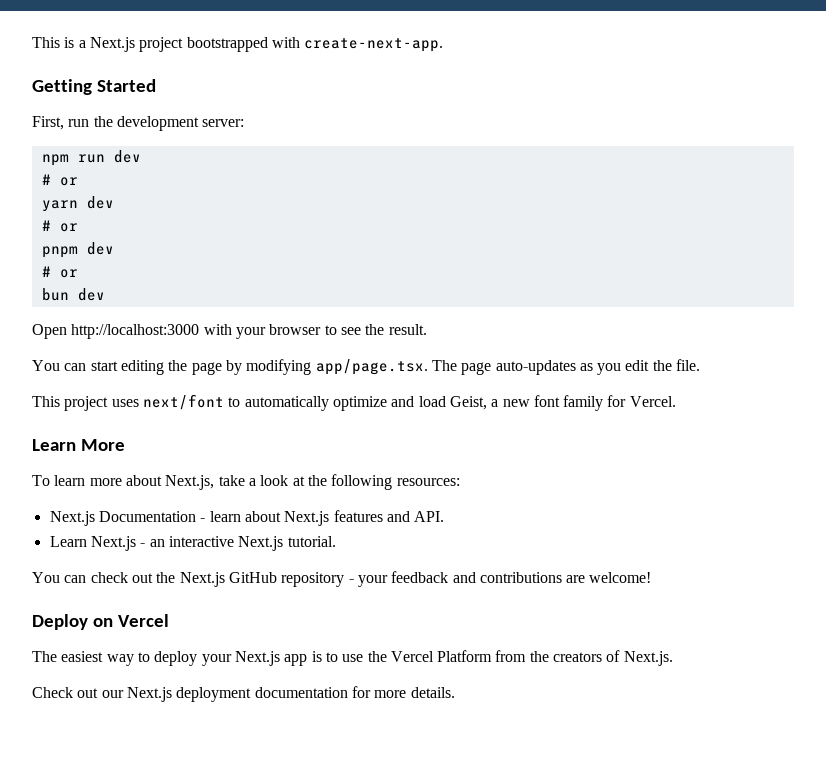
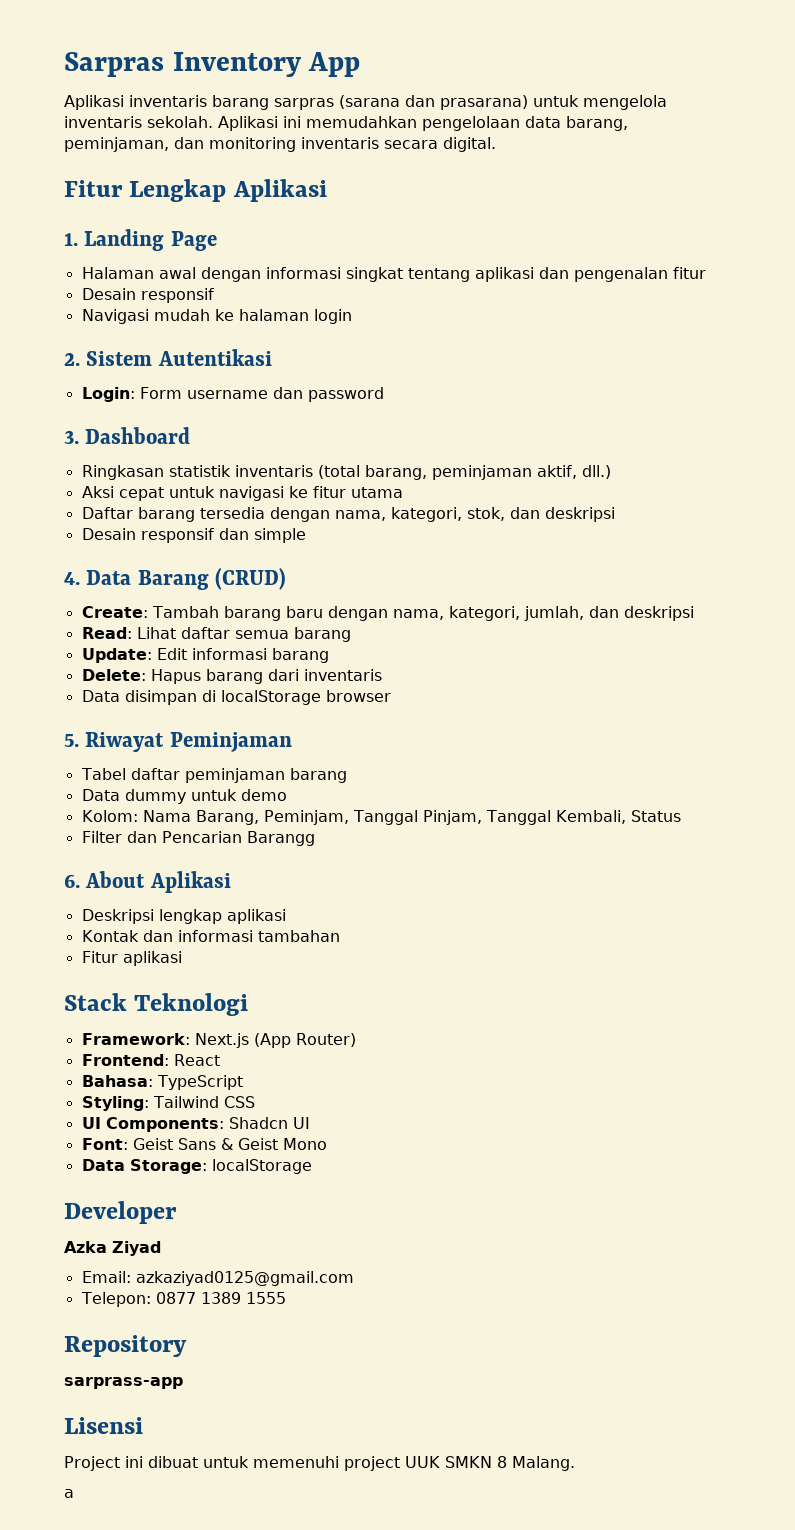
[32,37,444,52] [32,79,156,95] [32,116,245,131] [41,150,141,166] [41,174,78,186] [41,196,114,212] [41,220,78,232] [41,242,114,258] [41,266,78,278] [41,288,105,301] [32,324,427,339] [32,359,701,375] [32,394,676,411] [32,439,125,451] [32,474,460,490] [49,510,445,526] [49,536,336,551] [32,571,652,587] [32,614,169,630] [32,650,673,666] [32,686,455,702] This is a Next.js project bootstrapped with create-next-app. // Getting Started // First, run the development server: // npm run dev // # or // yarn dev // # or // pnpm dev // # or // bun dev // Open http://localhost:3000 with your browser to see the result. // You can start editing the page by modifying app/page.tsx. The page auto-updates as you edit the file. // This project uses next/font to automatically optimize and load Geist, a new font family for Vercel. // Learn More // To learn more about Next.js, take a look at the following resources: // Next.js Documentation - learn about Next.js features and API. // Learn Next.js - an interactive Next.js tutorial. // You can check out the Next.js GitHub repository - your feedback and contributions are welcome! // Deploy on Vercel // The easiest way to deploy your Next.js app is to use the Vercel Platform from the creators of Next.js. // Check out our Next.js deployment documentation for more details. -> [64,52,361,77] [64,95,667,110] [64,116,628,131] [64,137,496,152] [64,179,327,202] [64,229,217,251] [81,267,706,282] [81,288,214,303] [81,309,352,324] [64,349,272,366] [81,387,384,402] [64,427,191,444] [81,465,611,480] [81,486,403,501] [81,507,615,522] [81,528,306,543] [64,568,287,590] [81,606,694,621] [81,627,351,642] [81,648,329,663] [81,669,382,684] [81,690,391,705] [64,732,292,752] [80,768,347,783] [81,789,287,804] [81,810,681,825] [81,831,315,846] [64,871,231,893] [81,909,286,924] [81,930,340,942] [81,951,182,966] [64,993,249,1016] [81,1033,356,1048] [81,1054,220,1066] [81,1075,243,1090] [81,1096,255,1111] [81,1117,310,1132] [81,1138,327,1150] [81,1159,312,1174] [64,1201,177,1224] [64,1241,161,1256] [81,1271,354,1286] [80,1292,286,1307] [64,1335,187,1357] [64,1377,183,1389] [64,1417,143,1434] [64,1456,575,1471] [64,1489,74,1498] Sarpras Inventory App // Aplikasi inventaris barang sarpras (sarana dan prasarana) untuk mengelola inventaris sekolah. Aplikasi ini memudahkan pengelolaan data barang, peminjaman, dan monitoring inventaris secara digital. // Fitur Lengkap Aplikasi // 1. Landing Page // Halaman awal dengan informasi singkat tentang aplikasi dan pengenalan fitur // Desain responsif // Navigasi mudah ke halaman login // 2. Sistem Autentikasi // Login: Form username dan password // 3. Dashboard // Ringkasan statistik inventaris (total barang, peminjaman aktif, dll.) // Aksi cepat untuk navigasi ke fitur utama // Daftar barang tersedia dengan nama, kategori, stok, dan deskripsi // Desain responsif dan simple // 4. Data Barang (CRUD) // Create: Tambah barang baru dengan nama, kategori, jumlah, dan deskripsi // Read: Lihat daftar semua barang // Update: Edit informasi barang // Delete: Hapus barang dari inventaris // Data disimpan di localStorage browser // 5. Riwayat Peminjaman // Tabel daftar peminjaman barang // Data dummy untuk demo // Kolom: Nama Barang, Peminjam, Tanggal Pinjam, Tanggal Kembali, Status // Filter dan Pencarian Barangg // 6. About Aplikasi // Deskripsi lengkap aplikasi // Kontak dan informasi tambahan // Fitur aplikasi // Stack Teknologi // Framework: Next.js (App Router) // Frontend: React // Bahasa: TypeScript // Styling: Tailwind CSS // UI Components: Shadcn UI // Font: Geist Sans & Geist Mono // Data Storage: localStorage // Developer // Azka Ziyad // Email: azkaziyad0125@gmail.com // Telepon: 0877 1389 1555 // Repository // sarprass-app // Lisensi // Project ini dibuat untuk memenuhi project UUK SMKN 8 Malang. // a

